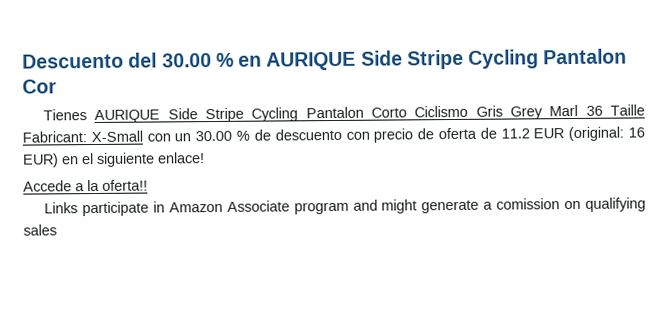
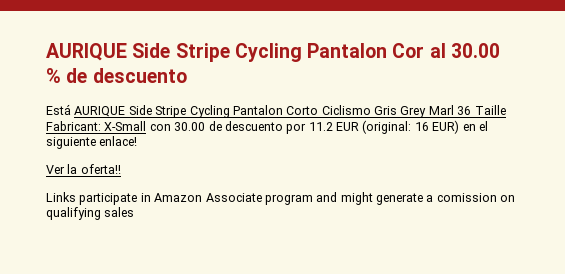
[22,52,263,69] Descuento del 30.00 % en -> (46, 52) none
[42,109,87,121] // Tienes -> [429,43,500,58] [46,68,187,83] [46,104,71,115] al 30.00 % de descuento // Está
[174,127,497,143] un 30.00 % de descuento con precio de oferta de -> [174,121,307,134] 30.00 de descuento por
[23,180,85,192] Accede a -> [46,165,65,174] Ver

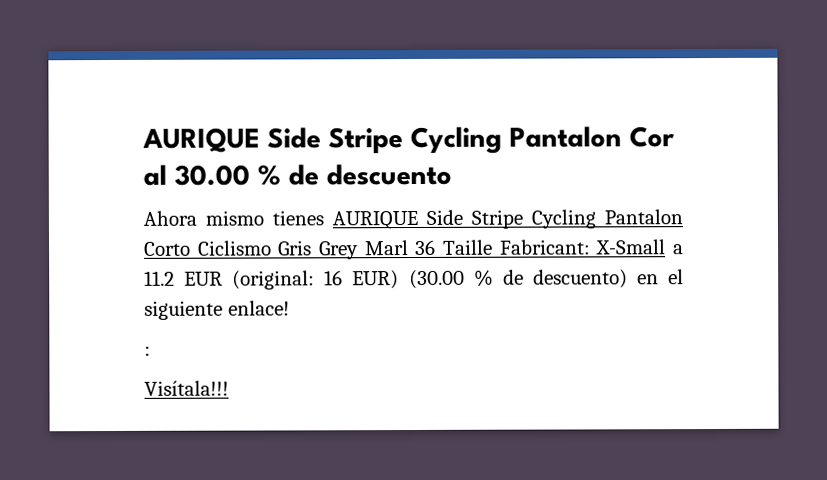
[46,104,71,115] Está -> [143,210,324,226] Ahora mismo tienes
[149,121,307,134] con 30.00 de descuento por -> [673,244,685,255] a
(460, 127) none -> [408,269,628,290] (30.00 % de descuento)
[46,164,121,174] [46,192,516,205] [46,207,135,220] Ver la oferta!! // Links participate in Amazon Associate program and might generate a comission on qualifying sales -> [144,345,151,356] [144,380,229,396] : // Visítala!!!

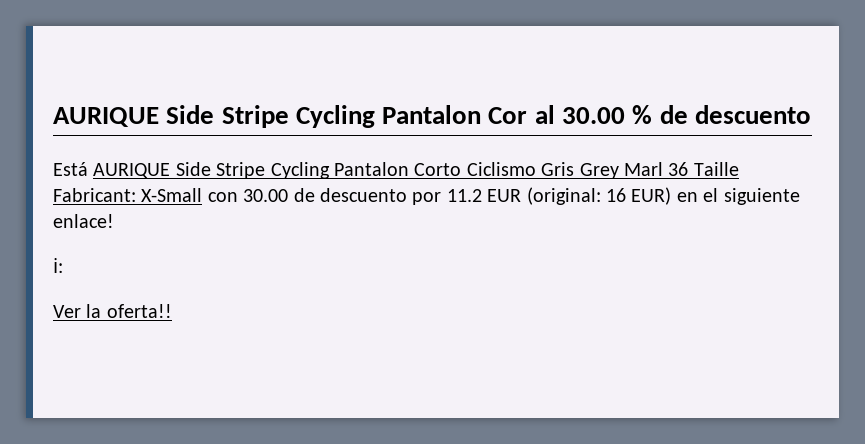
[143,210,324,226] Ahora mismo tienes -> [53,162,88,176] Está
[673,244,685,255] a -> [207,188,442,205] con 30.00 de descuento por
[408,269,628,290] (30.00 % de descuento) -> (672, 196) none
[144,345,151,356] [144,380,229,396] : // Visítala!!! -> [53,258,63,273] [53,304,172,318] ℹ: // Ver la oferta!!

